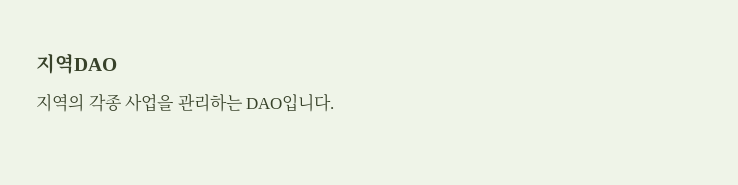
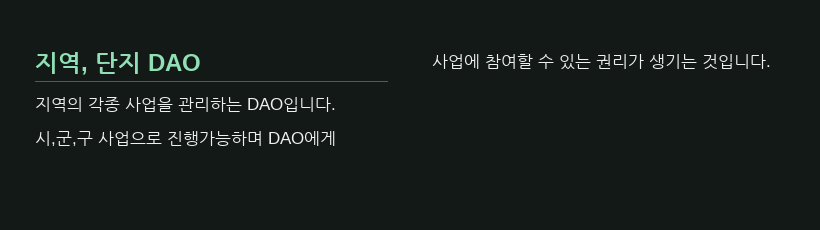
[36,53,117,74] 지역DAO -> [35,52,201,75] 지역, 단지 DAO
(335, 103) none -> [35,131,336,146] [432,54,771,70] // 시,군,구 사업으로 진행가능하며 DAO에게 사업에 참여할 수 있는 권리가 생기는 것입니다.

